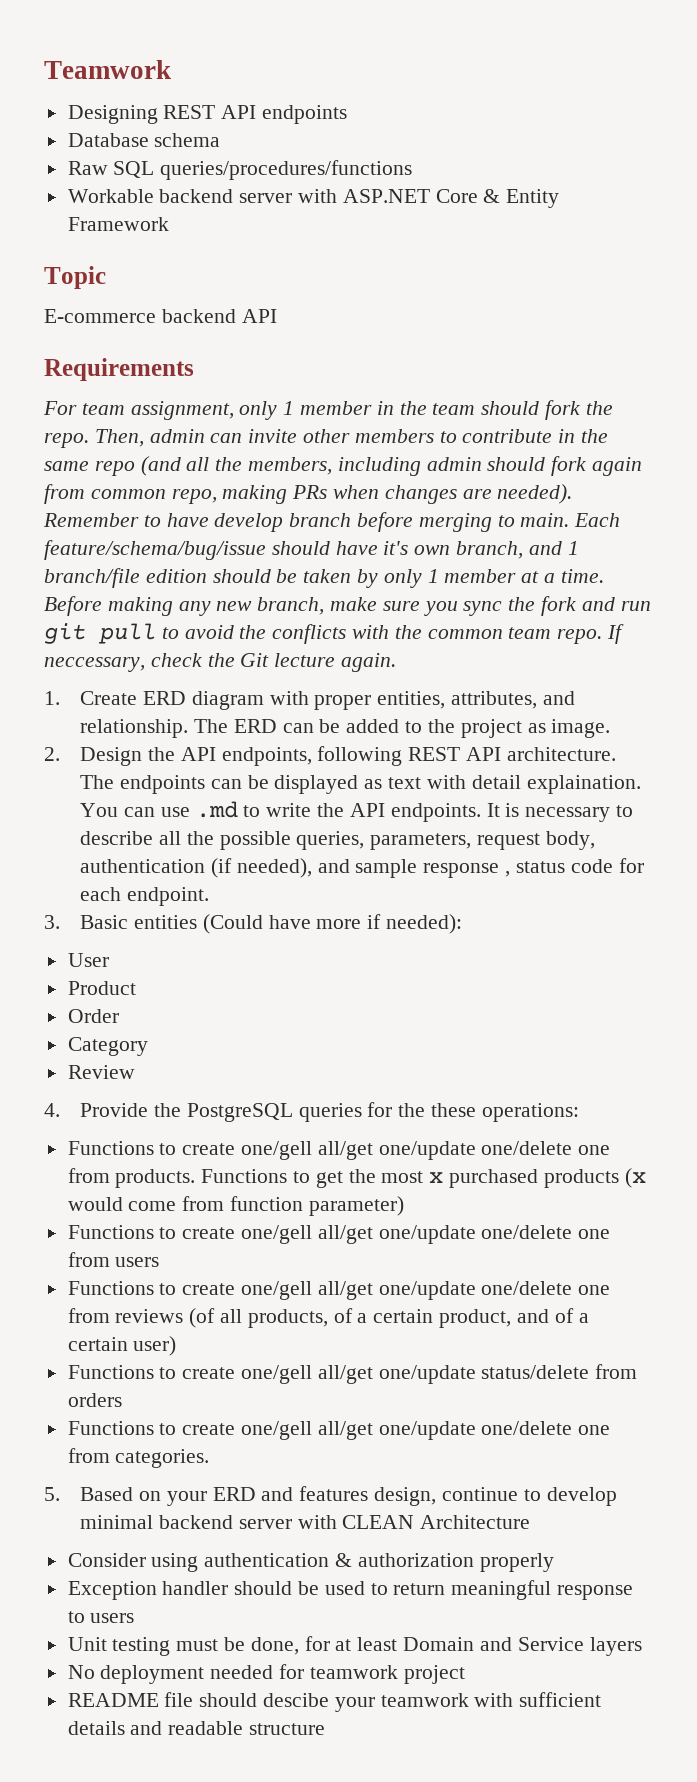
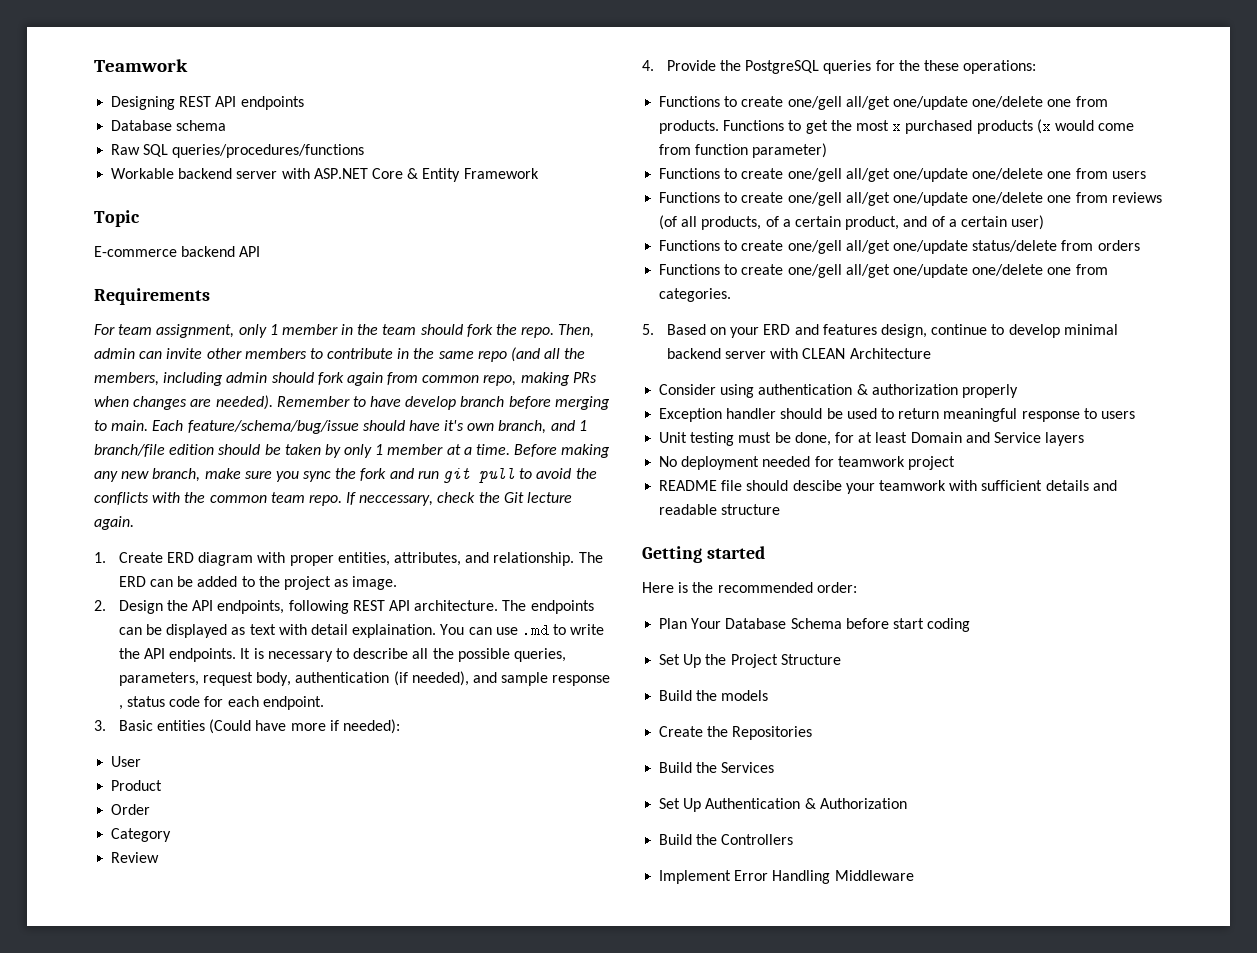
(326, 1729) none -> [642,546,765,563] [642,582,857,593] [659,618,971,632] [659,654,841,668] [659,690,769,701] [659,726,813,740] [659,762,775,773] [659,798,907,812] [659,834,794,845] [659,870,914,884] // Getting started // Here is the recommended order: // Plan Your Database Schema before start coding // Set Up the Project Structure // Build the models // Create the Repositories // Build the Services // Set Up Authentication & Authorization // Build the Controllers // Implement Error Handling Middleware

